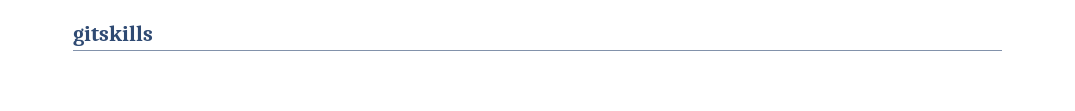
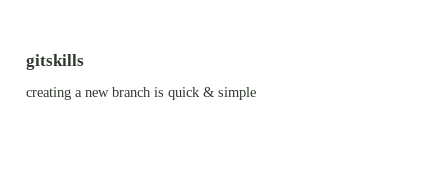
(153, 35) none -> [26,87,256,100] // creating a new branch is quick & simple

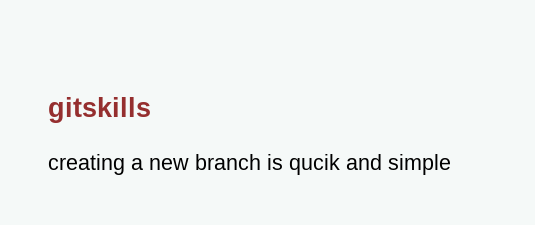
[168,87,215,100] quick & -> [289,154,382,175] qucik and

